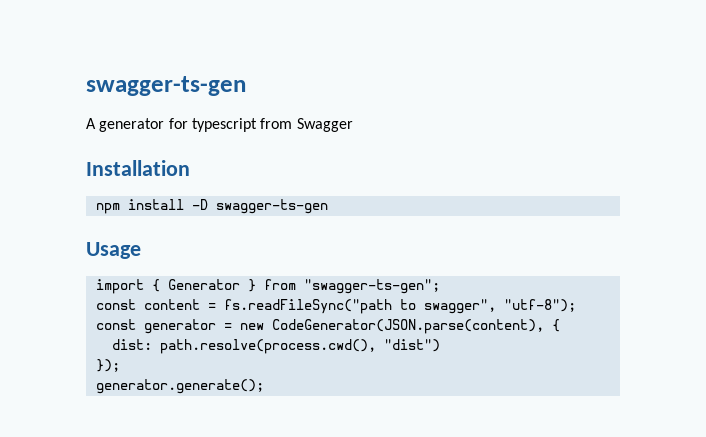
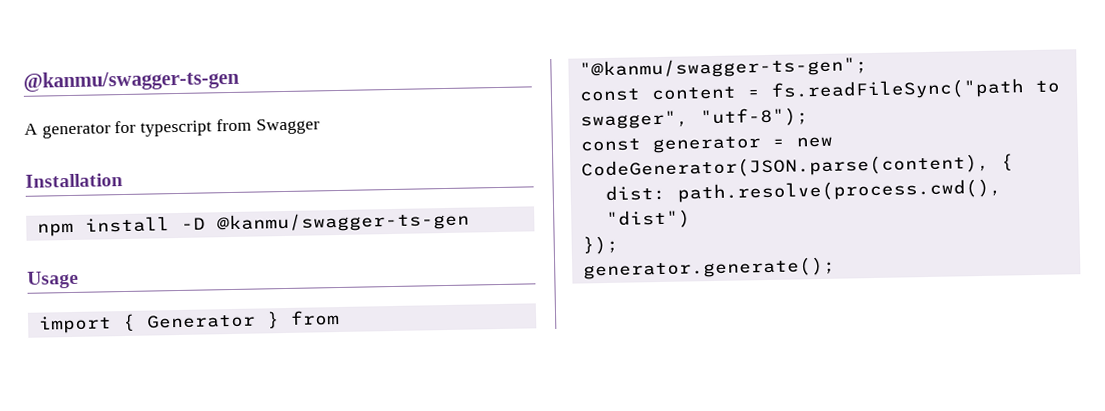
[86,76,246,96] swagger-ts-gen -> [23,68,240,92] @kanmu/swagger-ts-gen
[215,199,328,214] swagger-ts-gen -> [216,210,470,234] @kanmu/swagger-ts-gen
[303,279,440,294] "swagger-ts-gen"; -> [578,56,868,80] "@kanmu/swagger-ts-gen";

